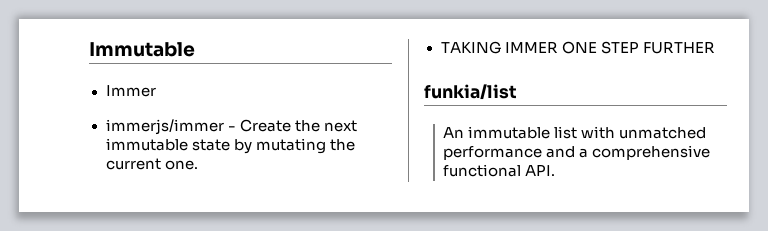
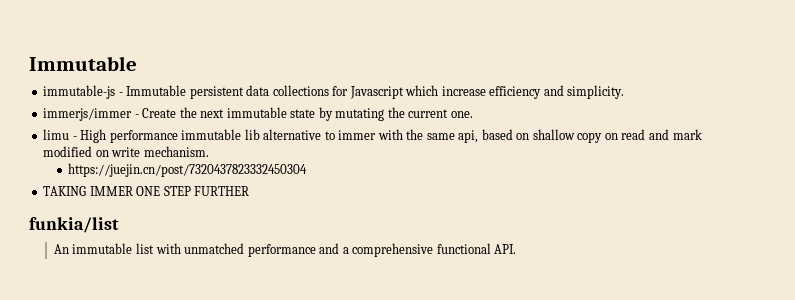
[105,85,156,97] Immer -> [43,85,625,99] immutable-js - Immutable persistent data collections for Javascript which increase efficiency and simplicity.
(198, 165) none -> [43,129,702,143] [43,146,209,157] [68,163,308,177] // limu - High performance immutable lib alternative to immer with the same api, based on shallow copy on read and mark modified on write mechanism. // https://juejin.cn/post/7320437823332450304

